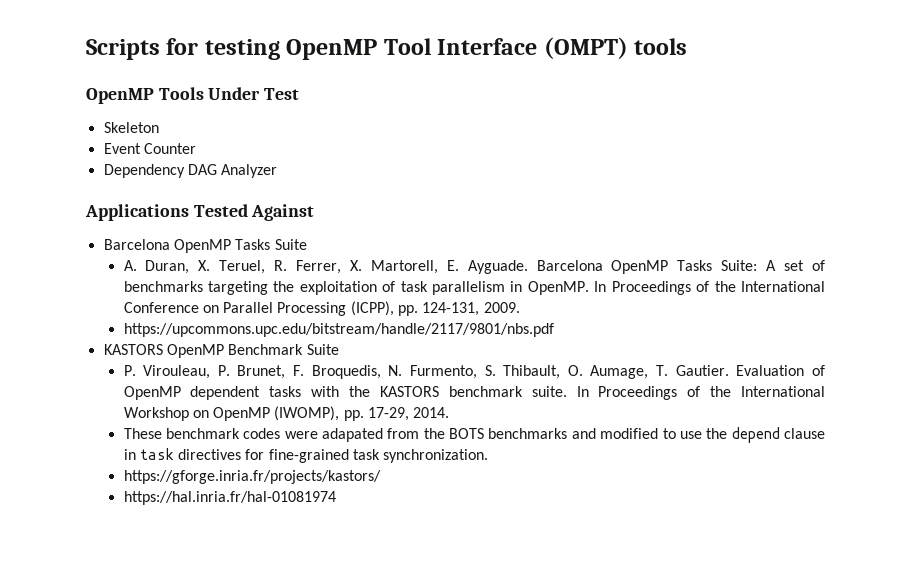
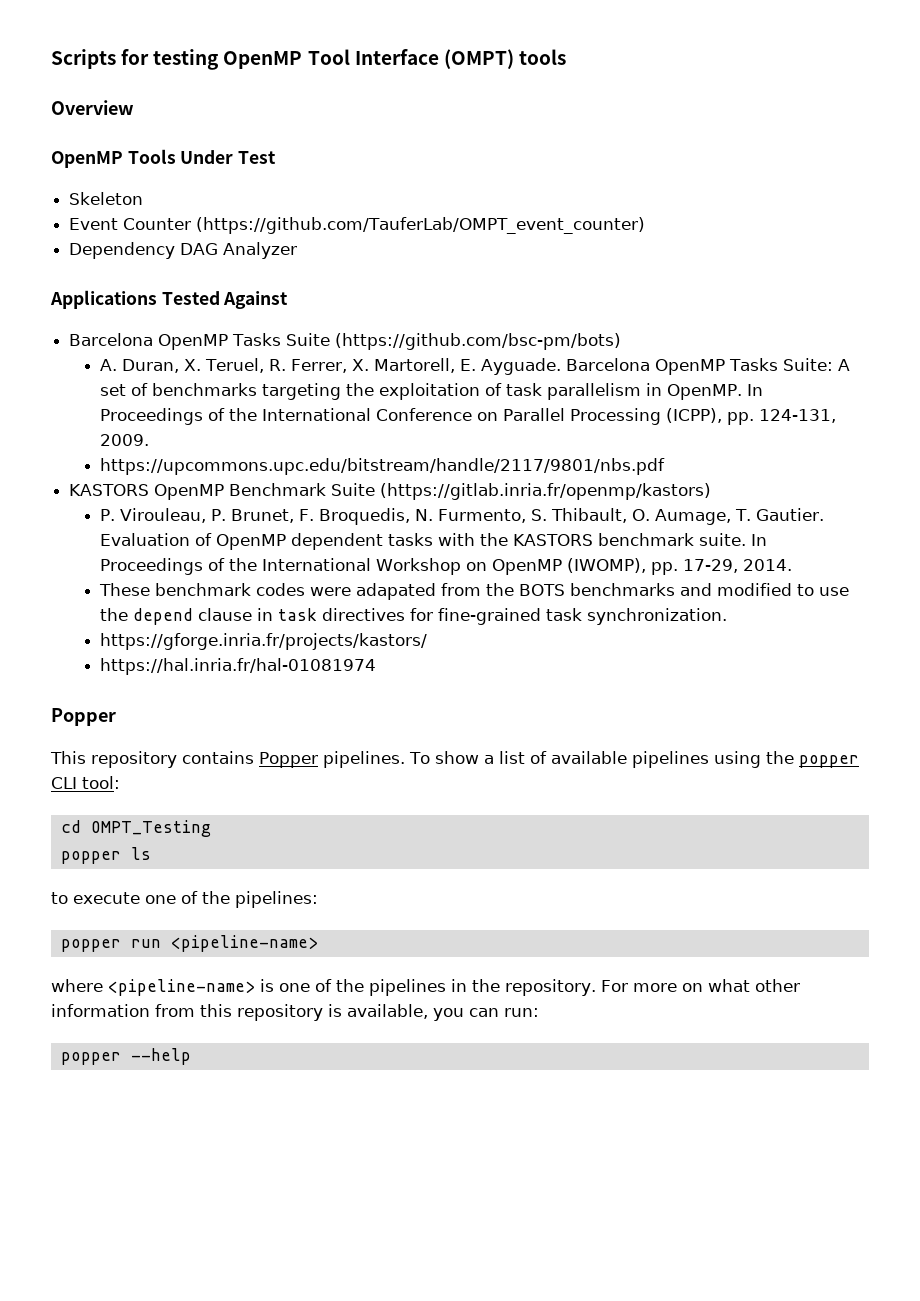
(688, 46) none -> [51,100,134,115] // Overview
(196, 148) none -> [196,217,646,234] (https://github.com/TauferLab/OMPT_event_counter)
(307, 244) none -> [335,333,622,350] (https://github.com/bsc-pm/bots)
(339, 349) none -> [380,483,712,500] (https://gitlab.inria.fr/openmp/kastors)
(336, 498) none -> [51,708,116,726] [50,751,859,768] [51,776,120,789] [60,820,211,837] [60,847,151,864] [51,891,318,908] [60,935,318,952] [51,979,800,996] [51,1004,539,1021] [60,1048,191,1065] // Popper // This repository contains Popper pipelines. To show a list of available pipelines using the popper CLI tool: // cd OMPT_Testing // popper ls // to execute one of the pipelines: // popper run <pipeline-name> // where <pipeline-name> is one of the pipelines in the repository. For more on what other information from this repository is available, you can run: // popper --help

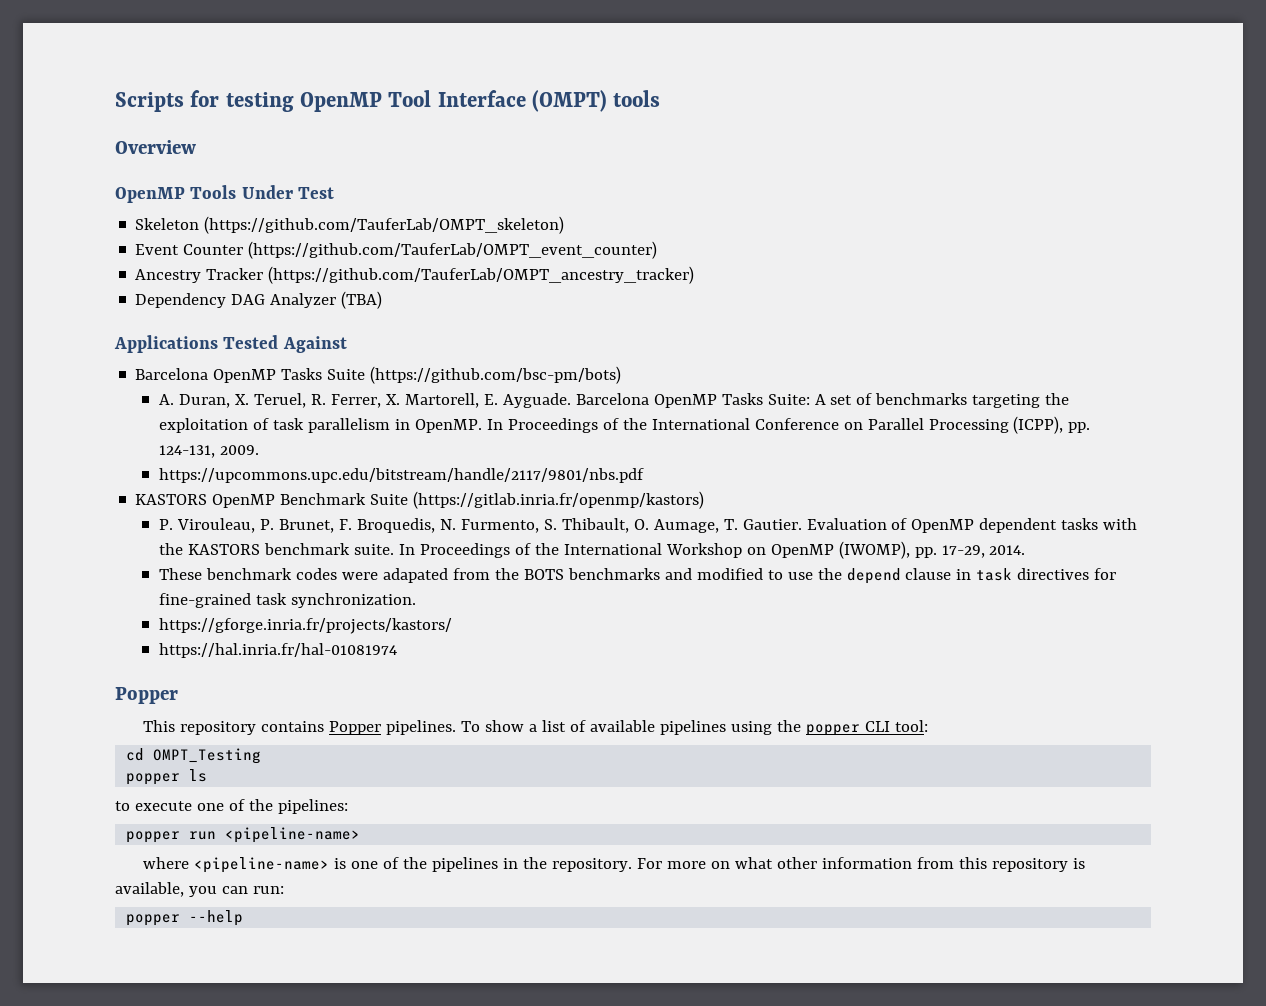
(144, 198) none -> [204,216,565,234] (https://github.com/TauferLab/OMPT_skeleton)
(646, 225) none -> [135,266,695,284] // Ancestry Tracker (https://github.com/TauferLab/OMPT_ancestry_tracker)
(298, 250) none -> [341,291,383,309] (TBA)

